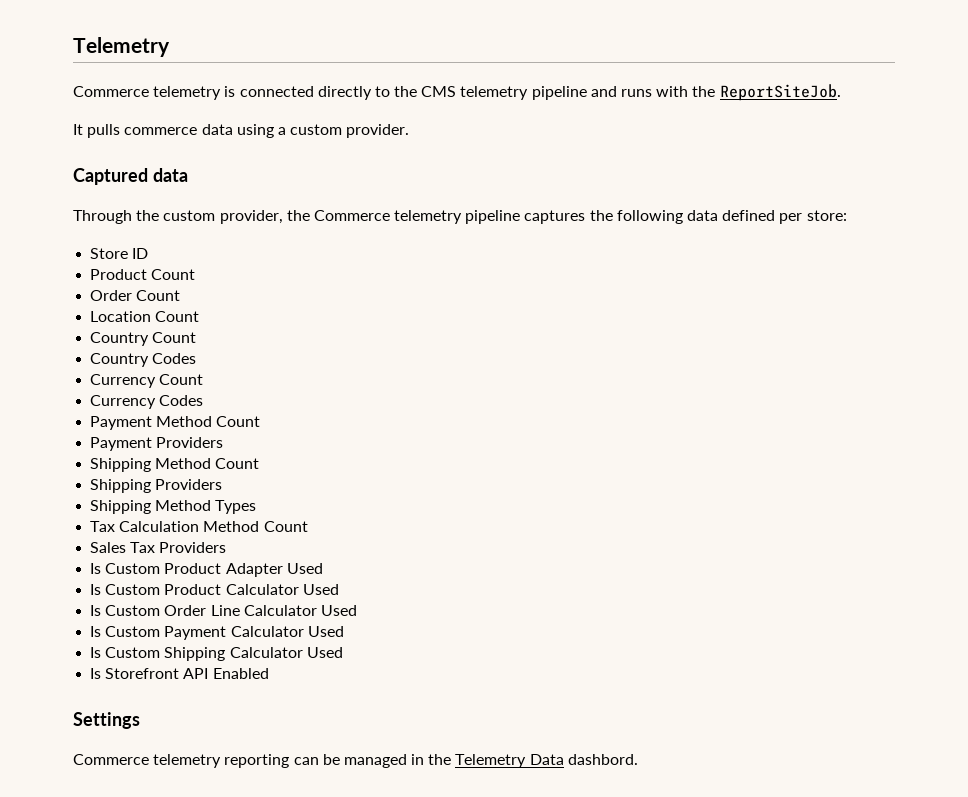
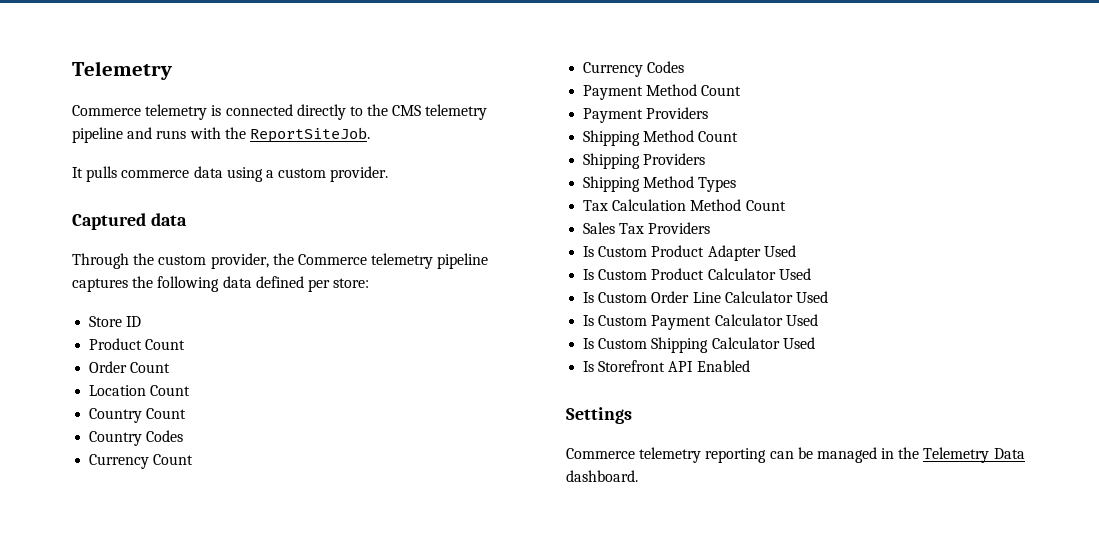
[567,754,638,765] dashbord. -> [566,470,638,482] dashboard.

